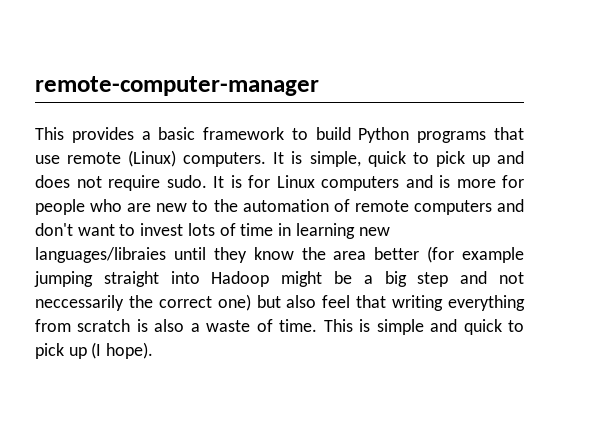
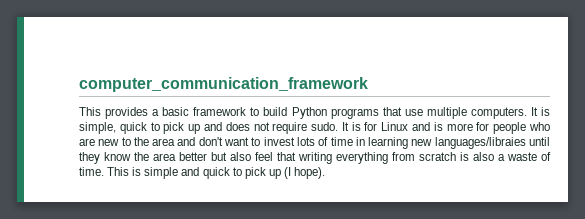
[35,76,319,96] remote-computer-manager -> [79,77,368,92] computer_communication_framework
[67,150,177,167] remote (Linux) -> [426,107,467,119] multiple
[321,176,399,191] computers -> (409, 126) none
[242,199,492,215] automation of remote computers -> [152,138,176,146] area
[427,246,524,263] [34,271,525,287] [35,294,251,311] (for example jumping straight into Hadoop might be a big step and not neccessarily the correct one) -> (207, 156) none

